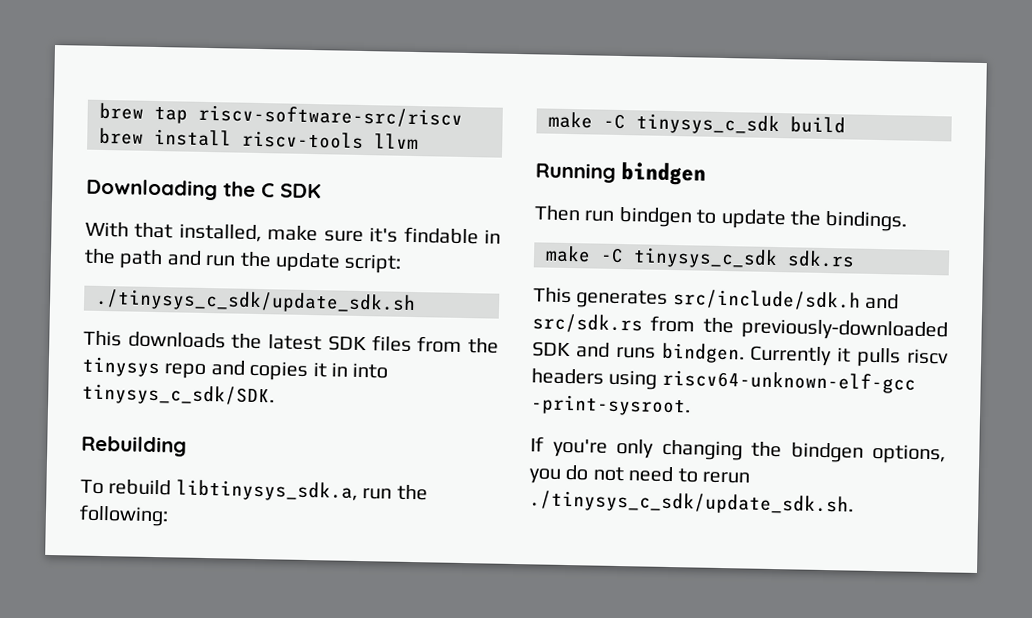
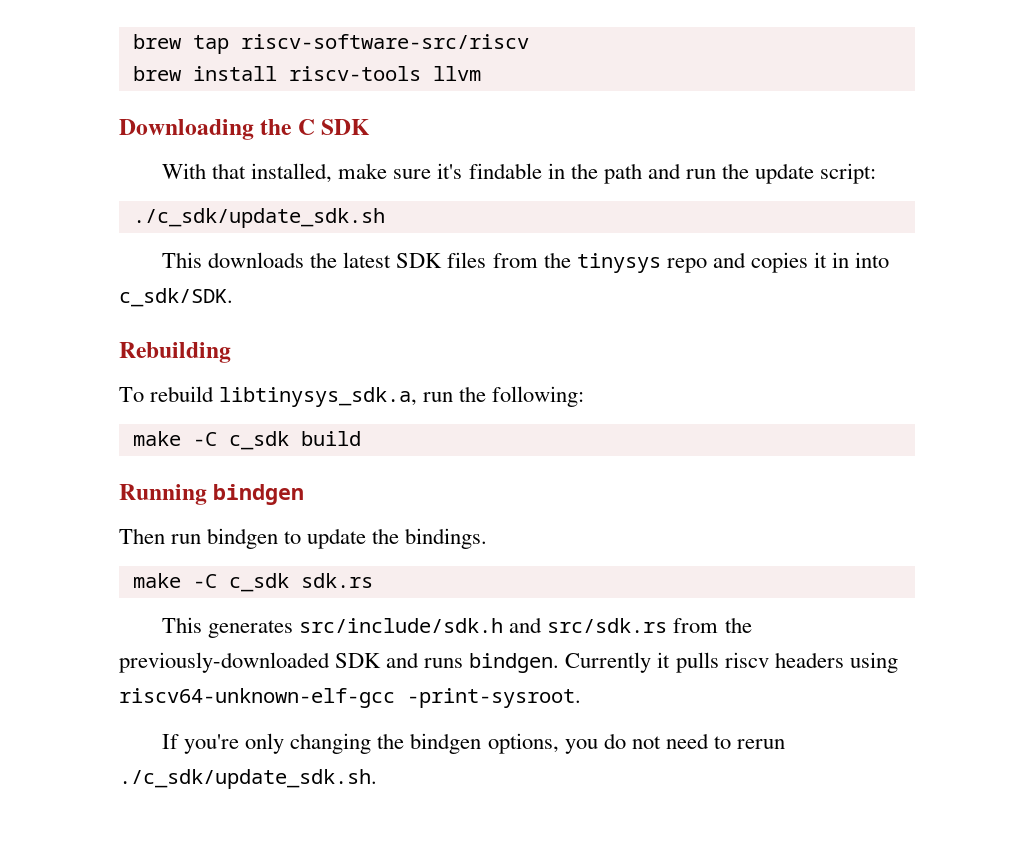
[95,288,416,315] ./tinysys_c_sdk/update_sdk.sh -> [132,208,385,228] ./c_sdk/update_sdk.sh
[82,383,275,407] tinysys_c_sdk/SDK. -> [119,288,233,307] c_sdk/SDK.
[636,113,780,136] tinysys_c_sdk -> [228,431,289,450] c_sdk
[633,247,778,270] tinysys_c_sdk -> [228,573,289,592] c_sdk
[529,490,854,516] ./tinysys_c_sdk/update_sdk.sh. -> [119,769,377,789] ./c_sdk/update_sdk.sh.

